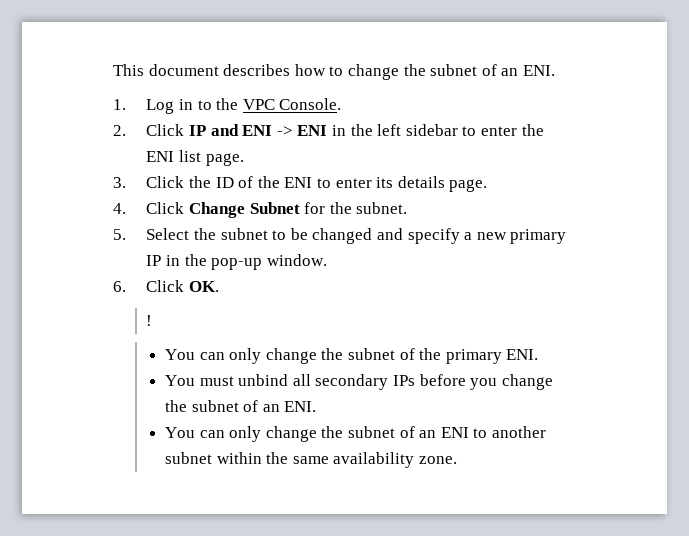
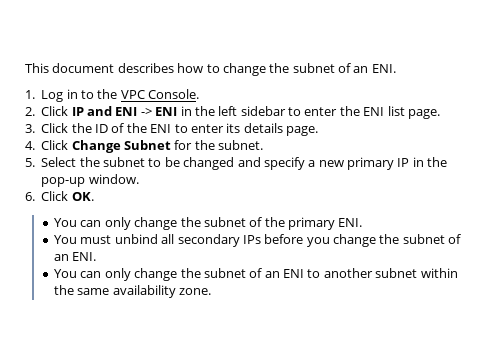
[146,315,153,326] // ! -> (94, 196) none

